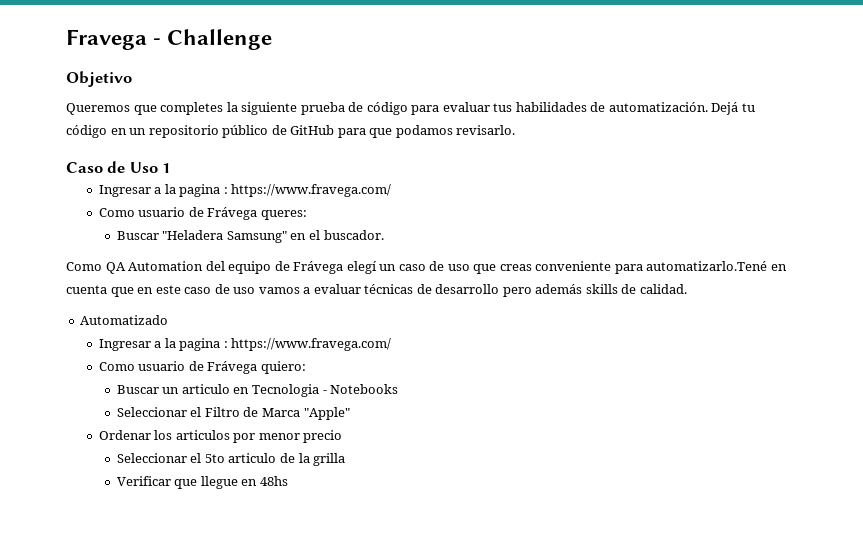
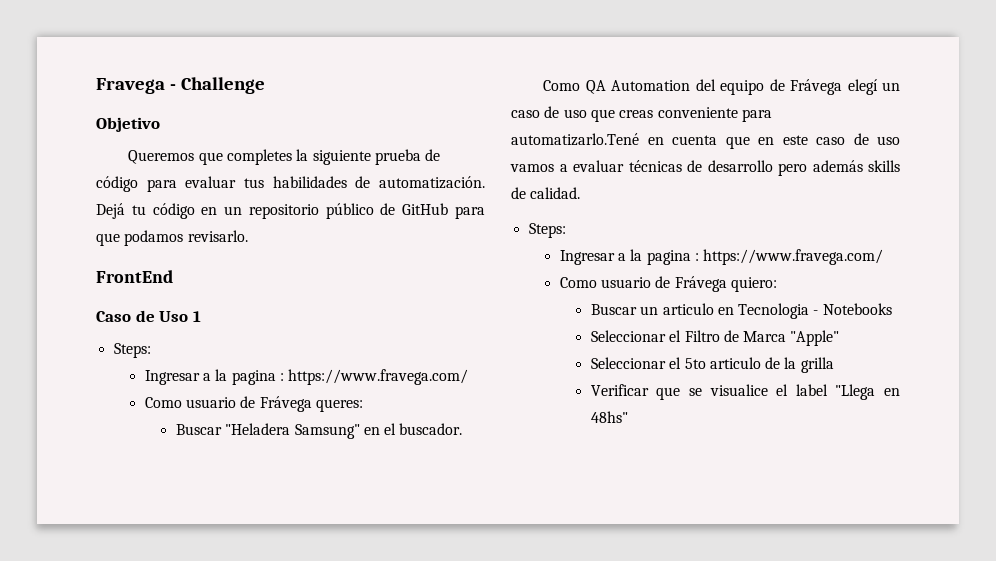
(516, 130) none -> [96,270,173,283] // FrontEnd
(171, 168) none -> [113,343,151,358] // Steps:
[80,315,169,325] Automatizado -> [528,223,566,238] Steps:
[98,430,343,443] // Ordenar los articulos por menor precio -> (840, 338) none
[200,476,288,489] llegue en 48hs -> [689,384,900,400] [590,411,628,423] se visualice el label "Llega en 48hs"

